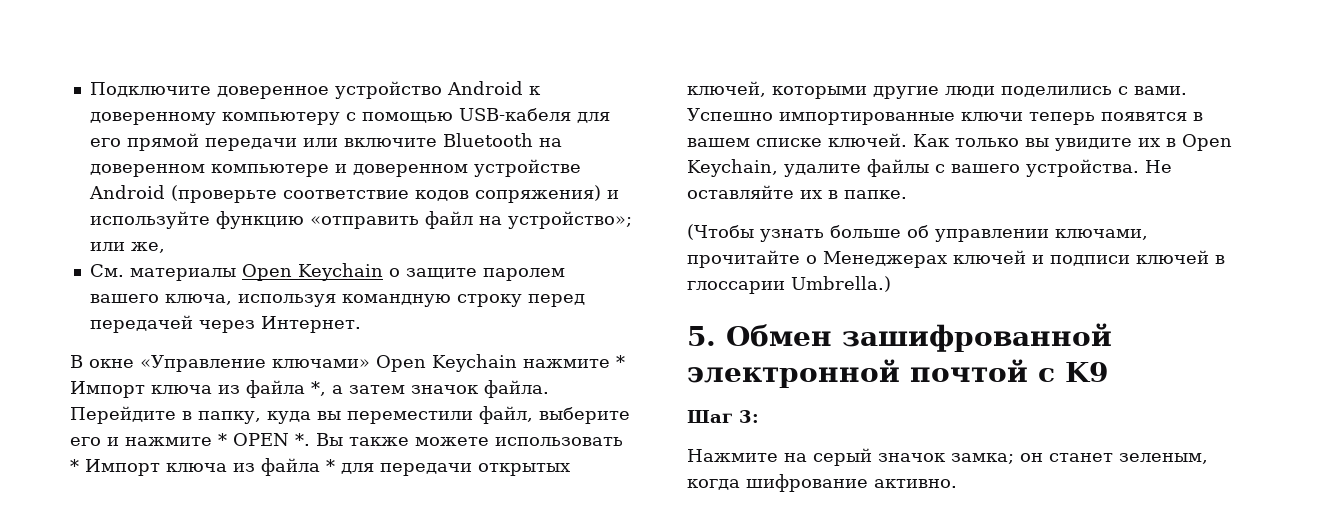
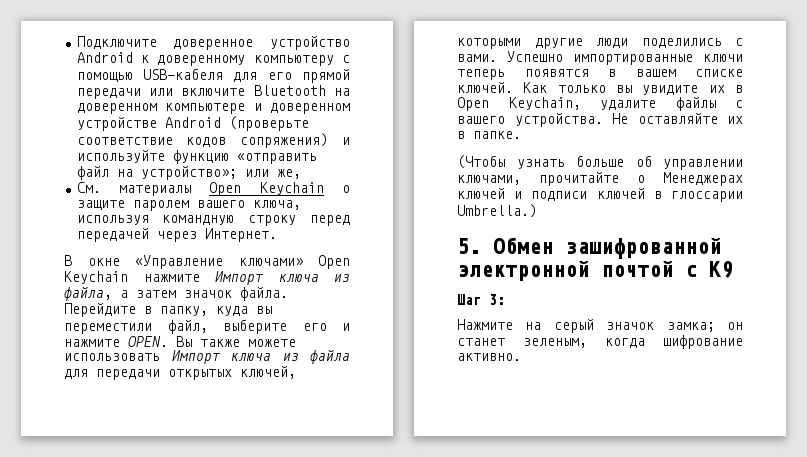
[616,355,625,368] [70,380,326,398] * Импорт ключа из файла *, -> [215,271,350,285] [64,287,112,301] Импорт ключа из файла,
[218,433,310,446] * OPEN *. -> [128,336,168,347] OPEN.
[70,458,335,476] * Импорт ключа из файла * -> [171,350,350,364] Импорт ключа из файла

